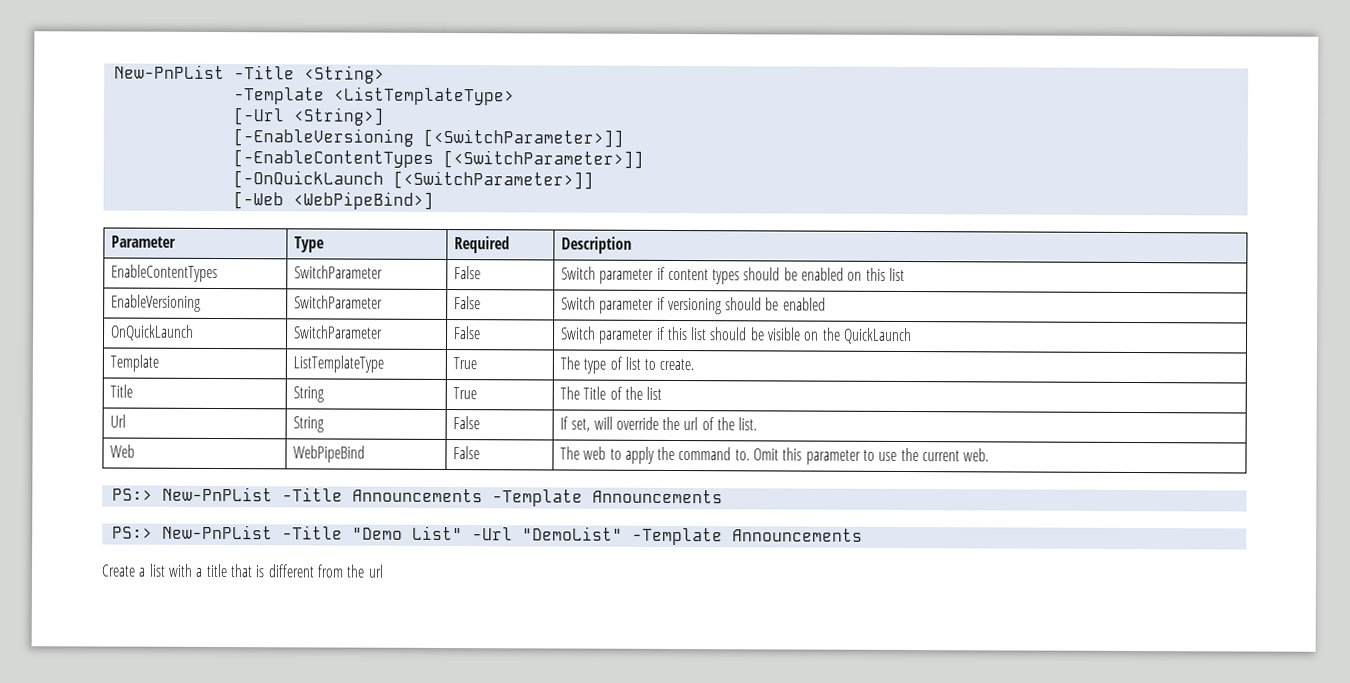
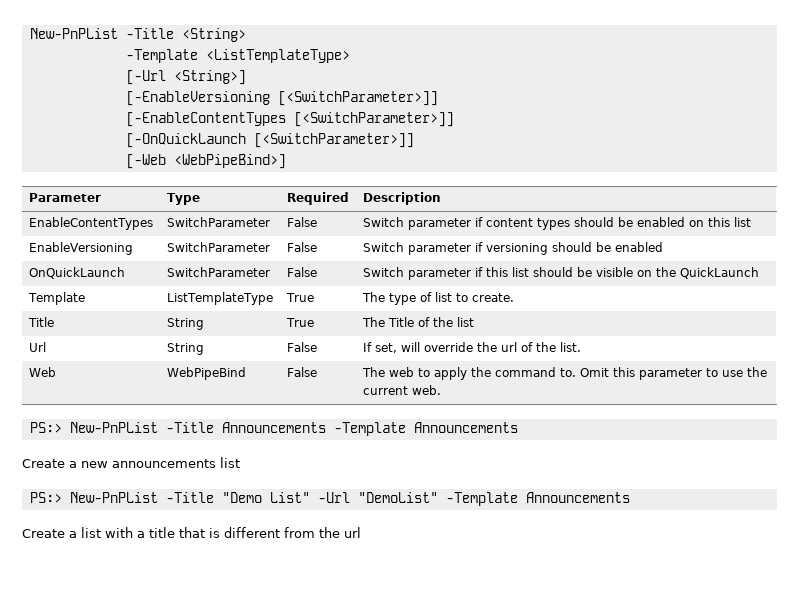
(723, 496) none -> [22,457,240,468] // Create a new announcements list

